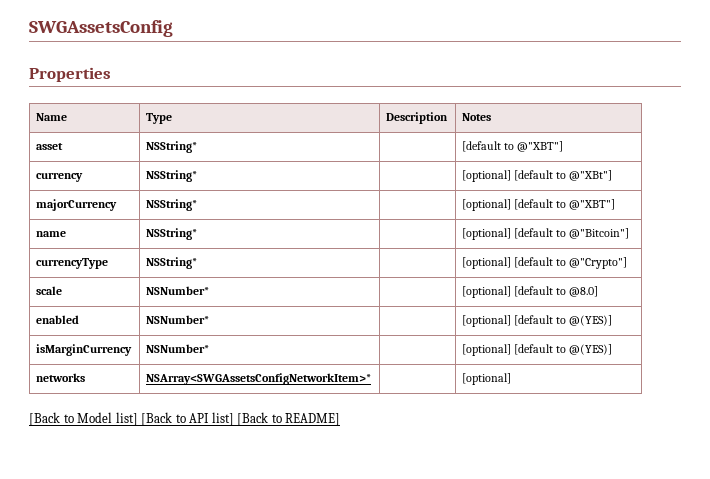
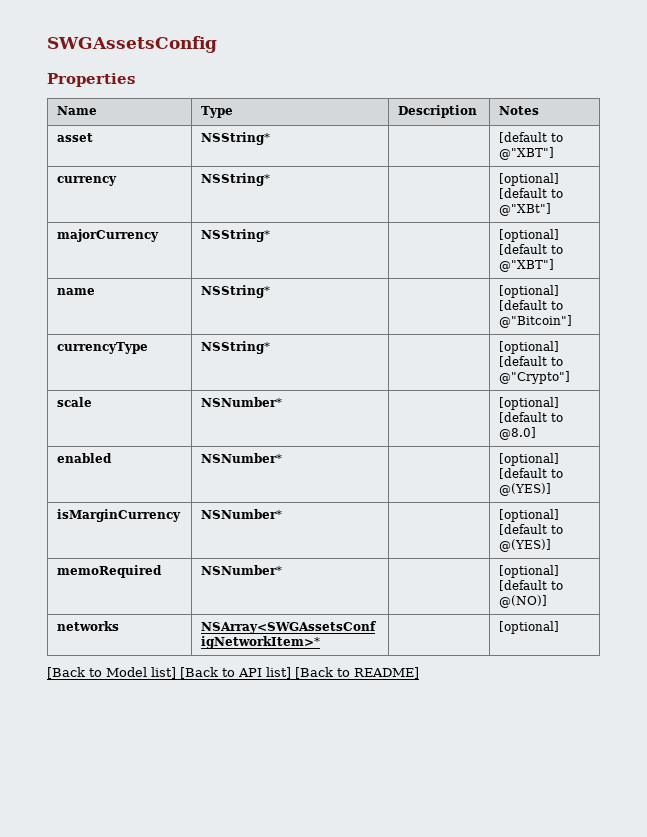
(613, 349) none -> [57,565,163,578] [201,565,283,575] [499,565,560,578] [499,580,564,591] [499,595,548,608] // memoRequired | NSNumber* | | [optional] [default to @(NO)]

